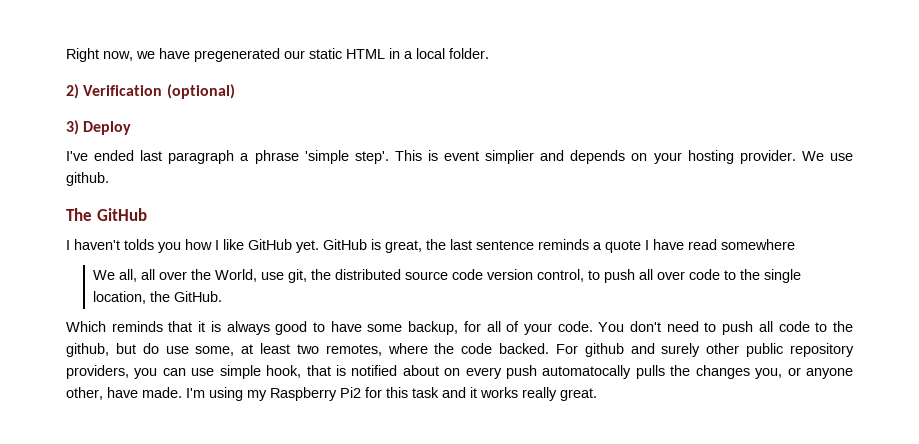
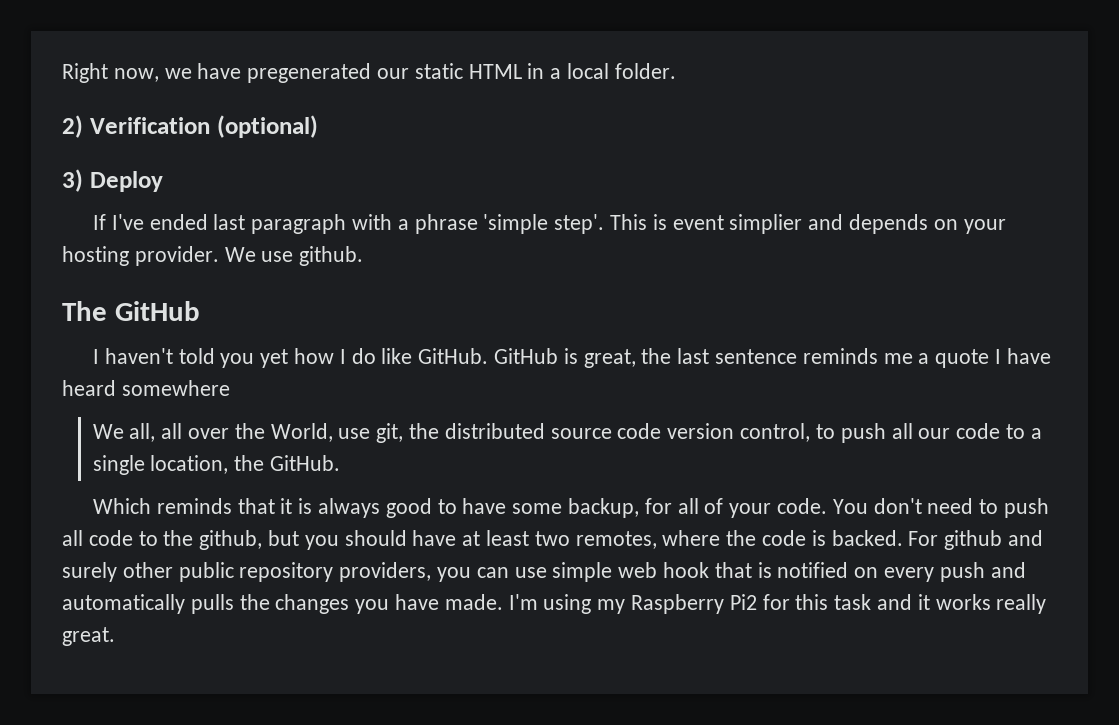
(132, 128) none -> [92,214,106,230] If
(235, 157) none -> [352,214,393,230] with
[124,239,319,253] tolds you how I like GitHub yet. -> [178,348,489,368] told you yet how I do like GitHub.
(589, 244) none -> [883,353,913,364] me
[688,239,717,250] read -> [62,380,116,396] heard
[656,269,760,280] over code to the -> [918,423,1042,439] our code to a
[142,343,235,356] do use some, -> [304,530,457,550] you should have
(493, 348) none -> [811,530,826,546] is
[266,365,302,378] hook, -> [618,562,710,578] web hook
[402,365,439,376] about -> (849, 570) none
[542,365,632,379] automatocally -> [990,562,1026,578] [62,594,185,614] and automatically
[755,367,854,379] [66,387,103,400] you, or anyone other, -> [355,599,390,614] you

